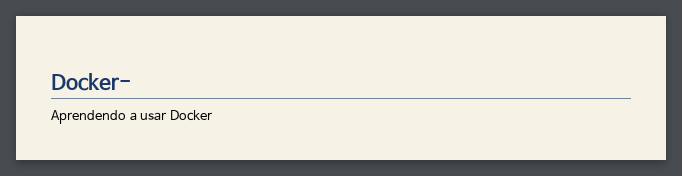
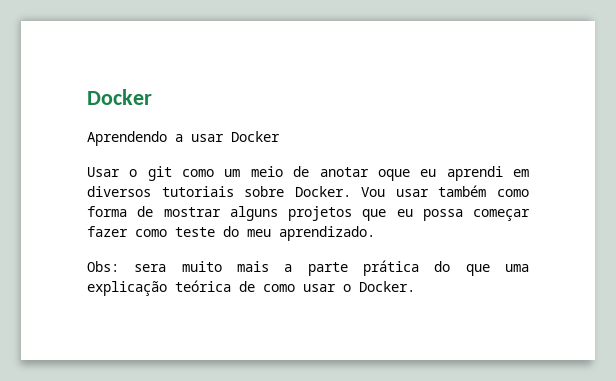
[51,73,131,91] Docker- -> [87,89,152,105] Docker
(212, 115) none -> [87,166,529,181] [87,185,529,197] [87,206,530,221] [87,226,375,241] [87,260,529,276] [87,280,415,296] // Usar o git como um meio de anotar oque eu aprendi em diversos tutoriais sobre Docker. Vou usar também como forma de mostrar alguns projetos que eu possa começar fazer como teste do meu aprendizado. // Obs: sera muito mais a parte prática do que uma explicação teórica de como usar o Docker.

